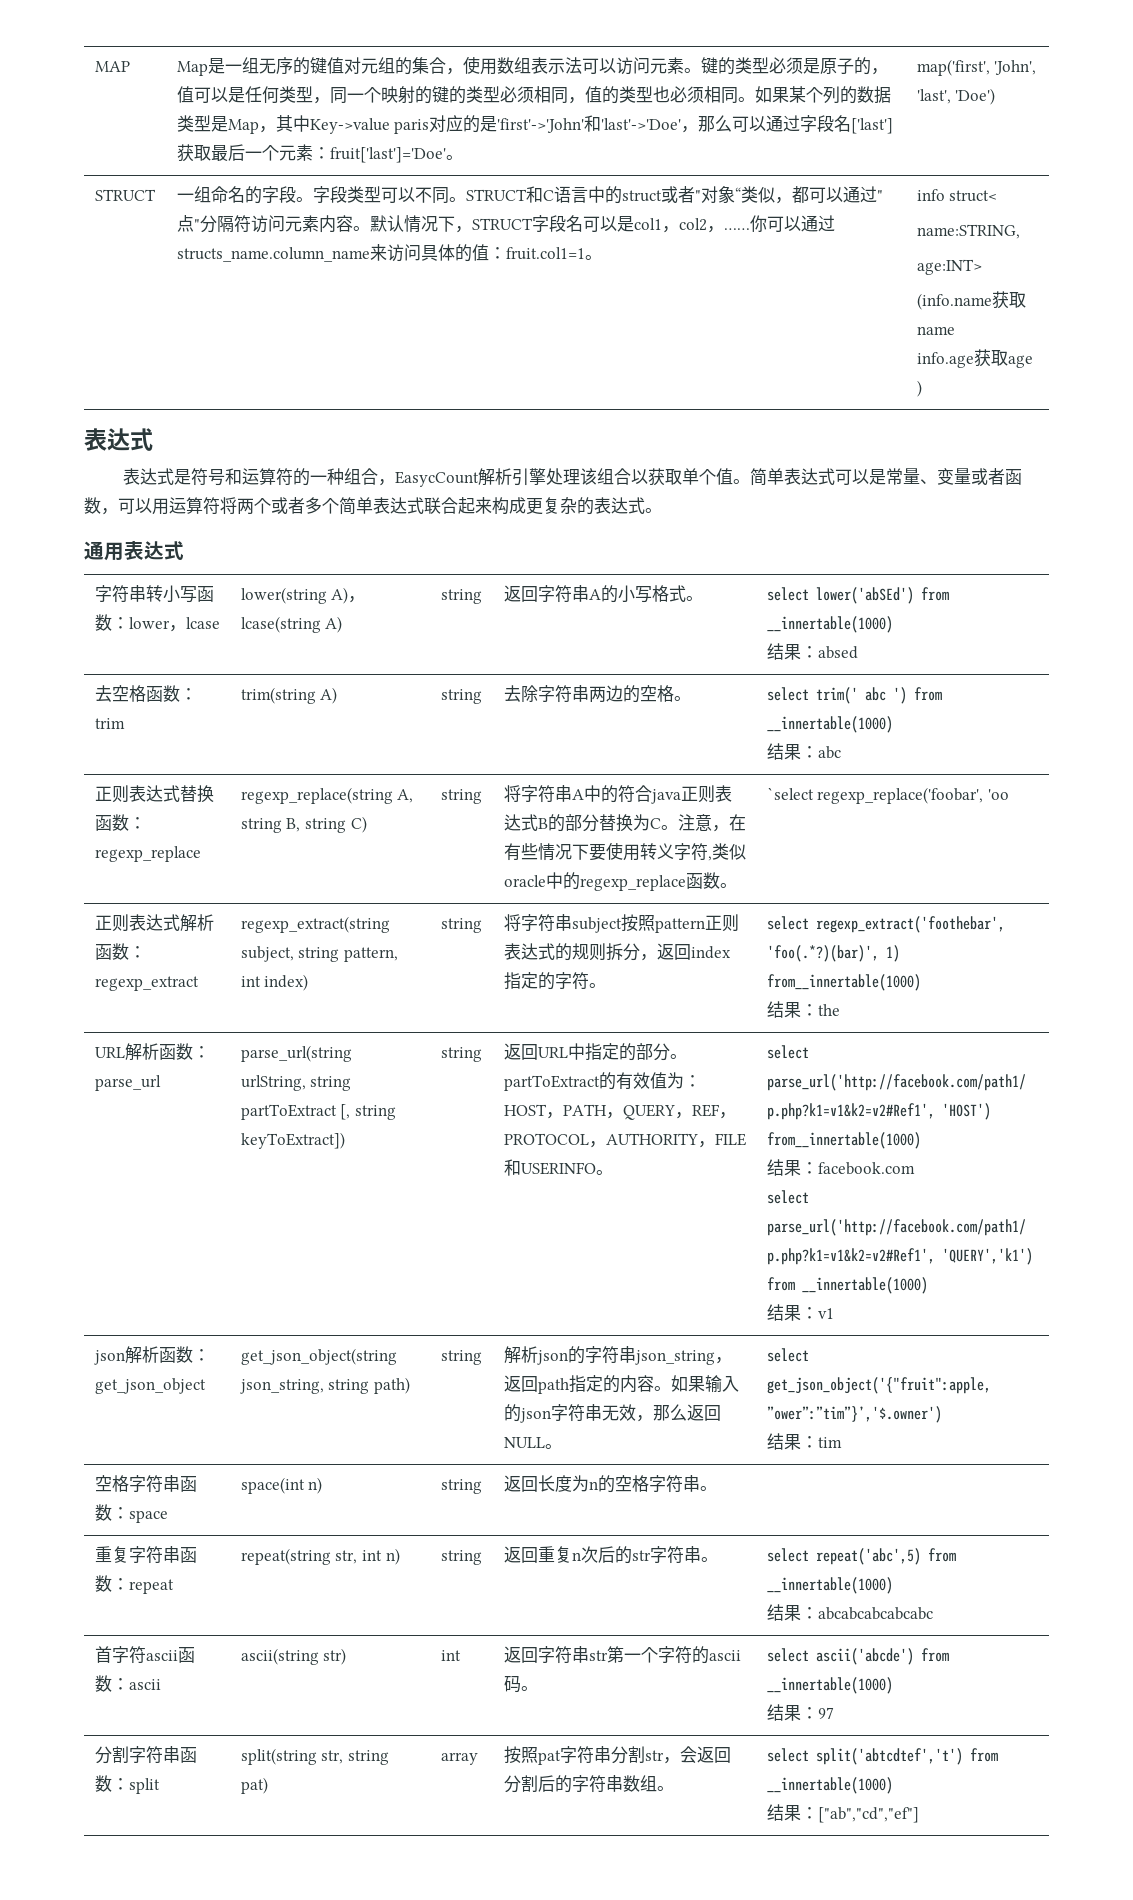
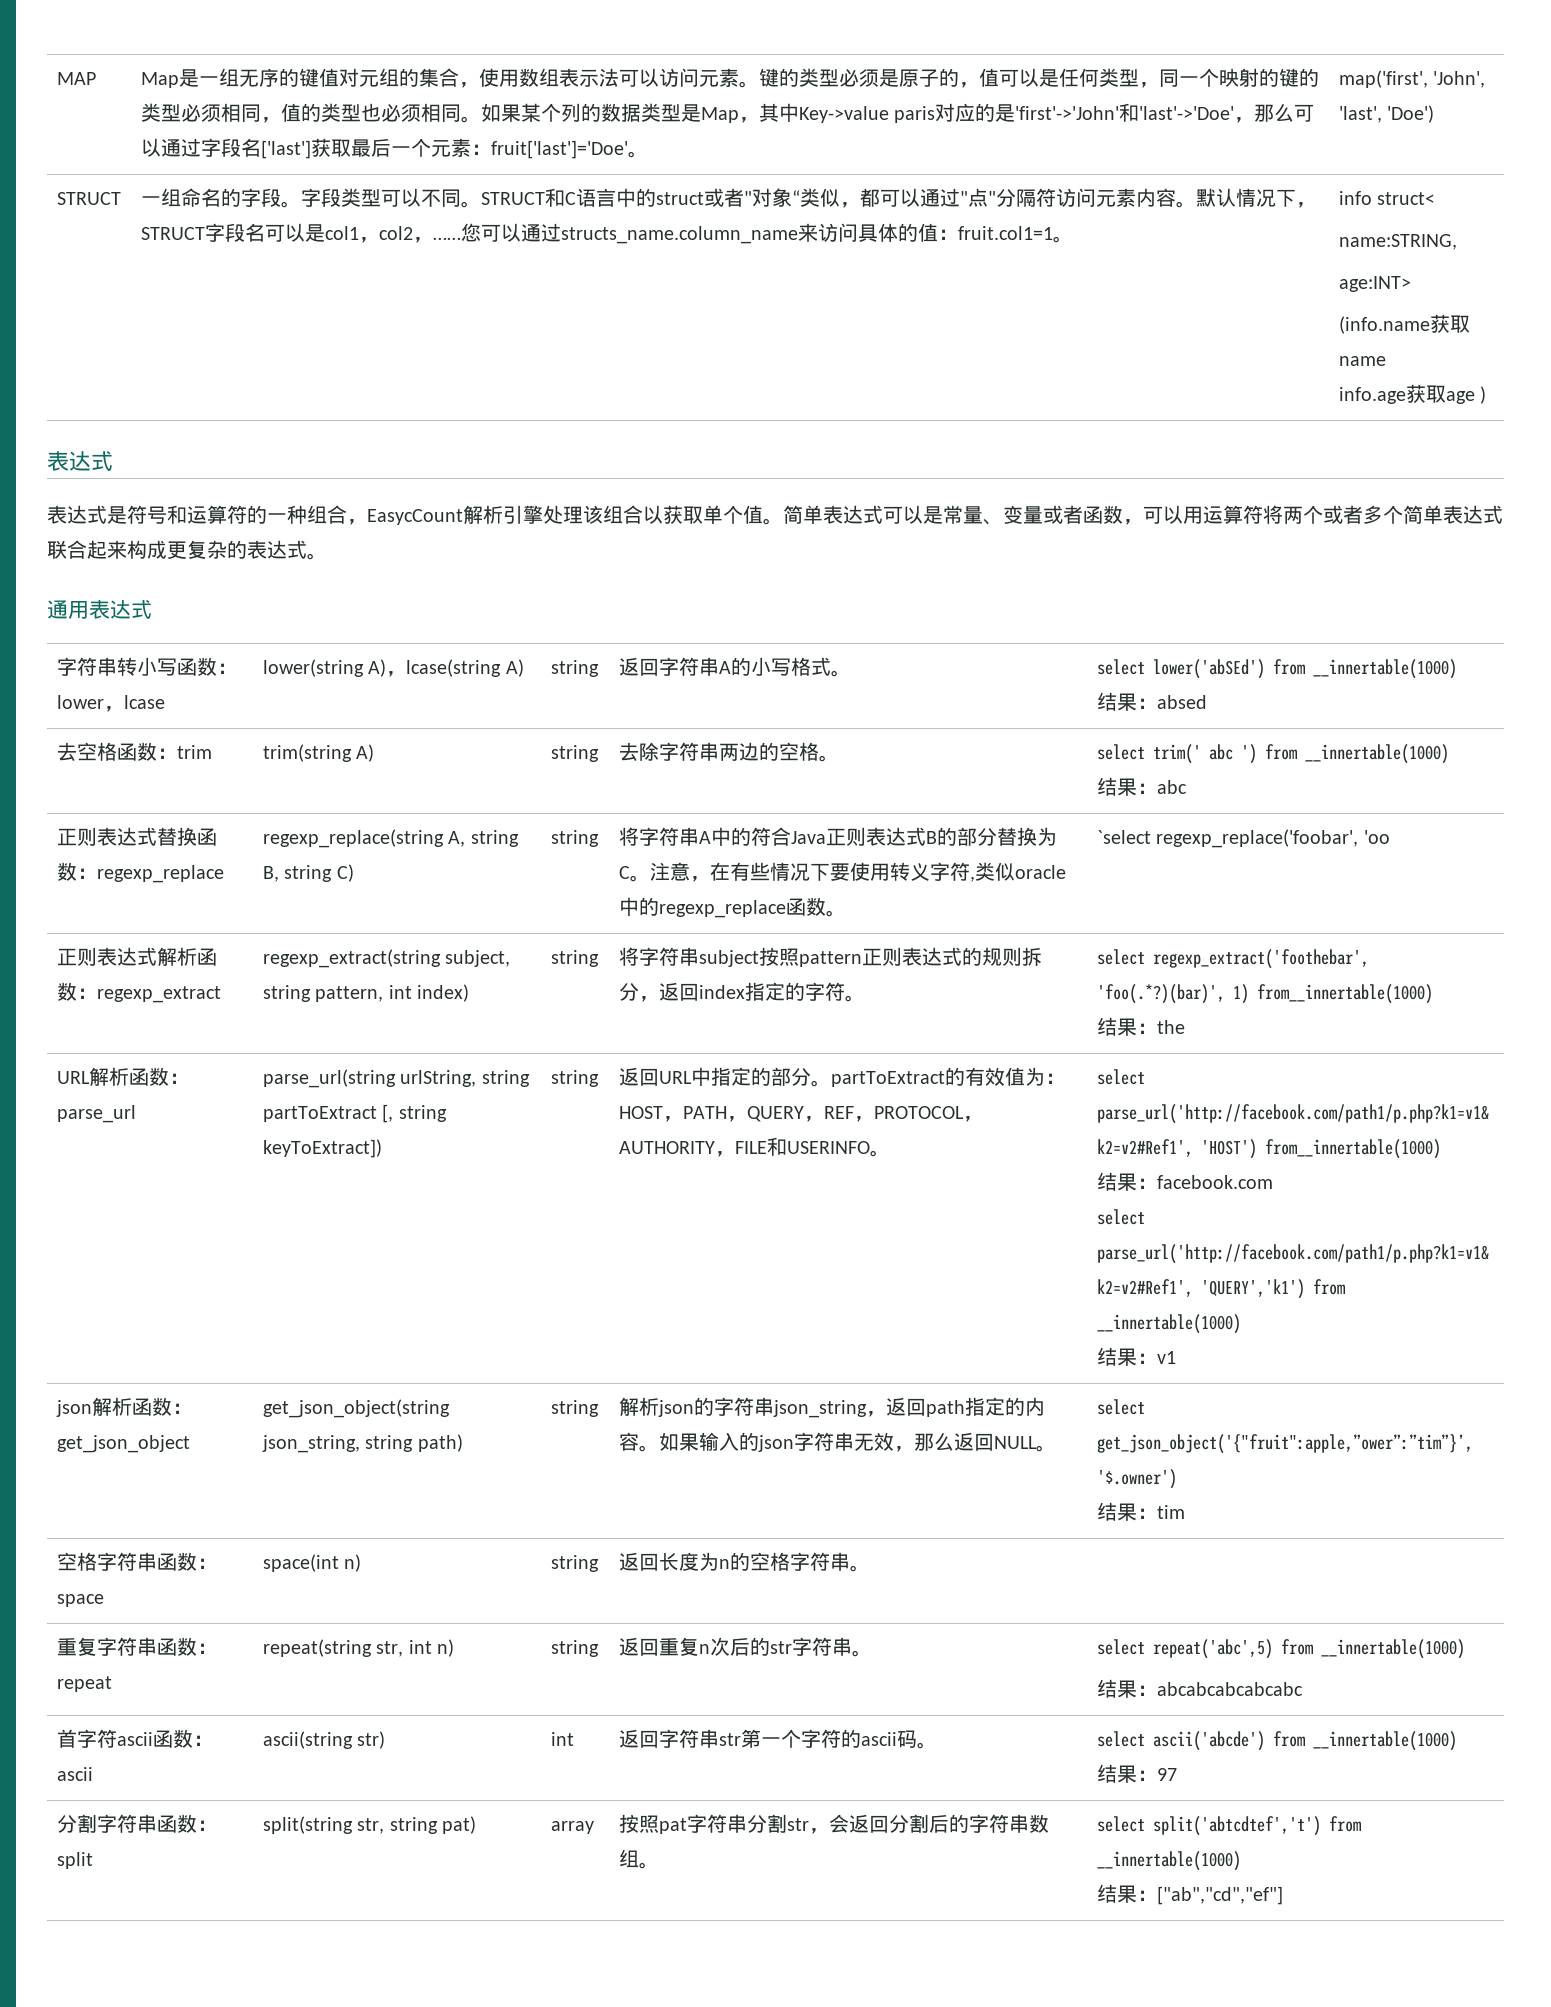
[749,215,767,232] 你 -> [460,223,481,242] 您
[650,789,681,804] java -> [790,831,826,844] Java

